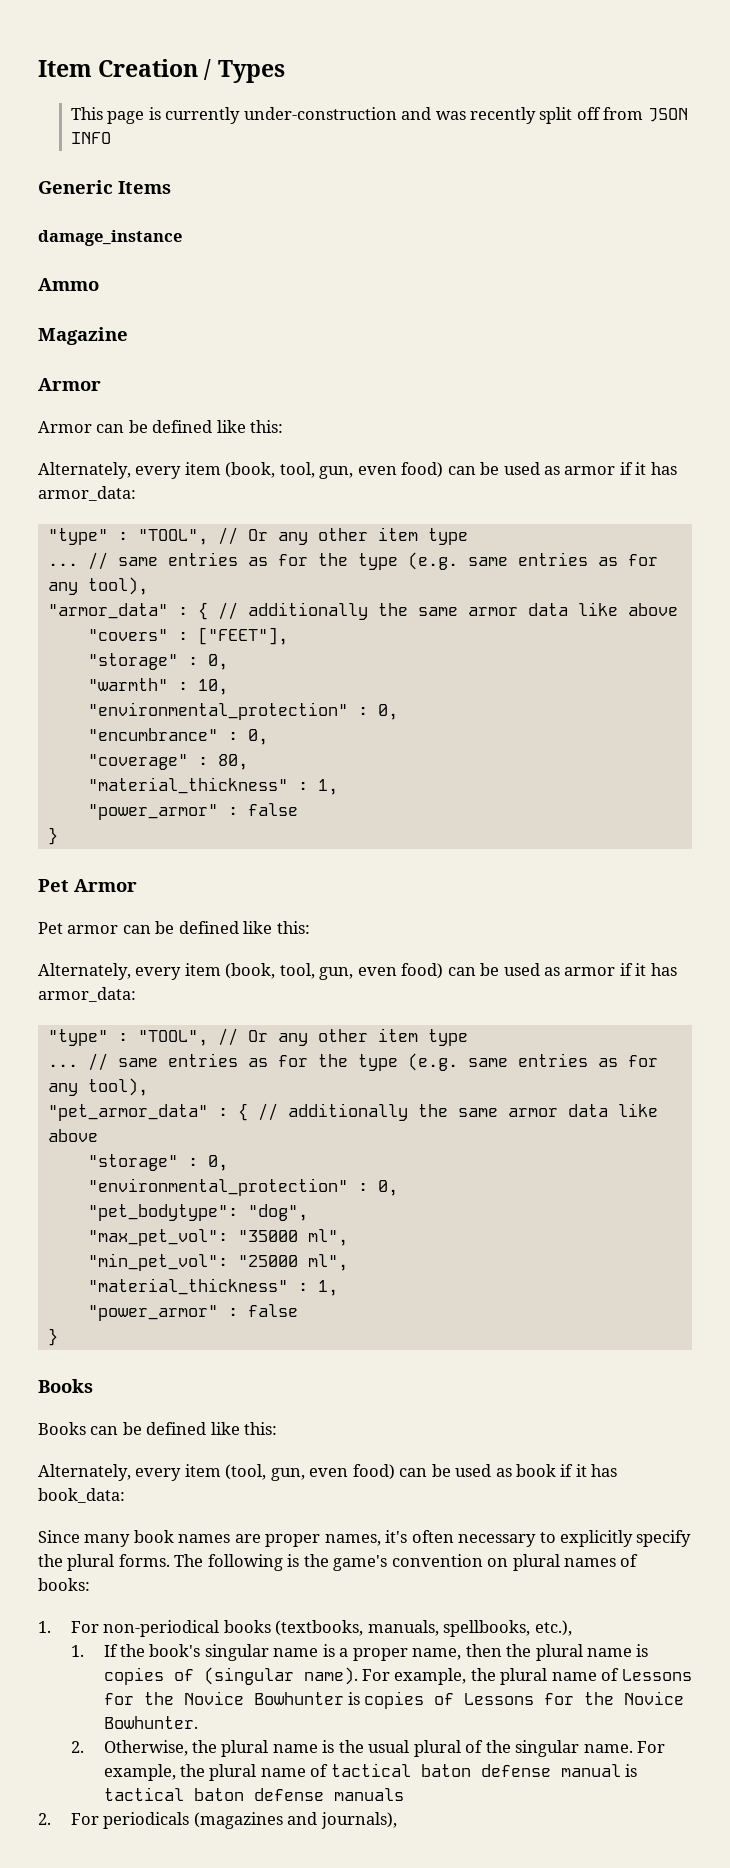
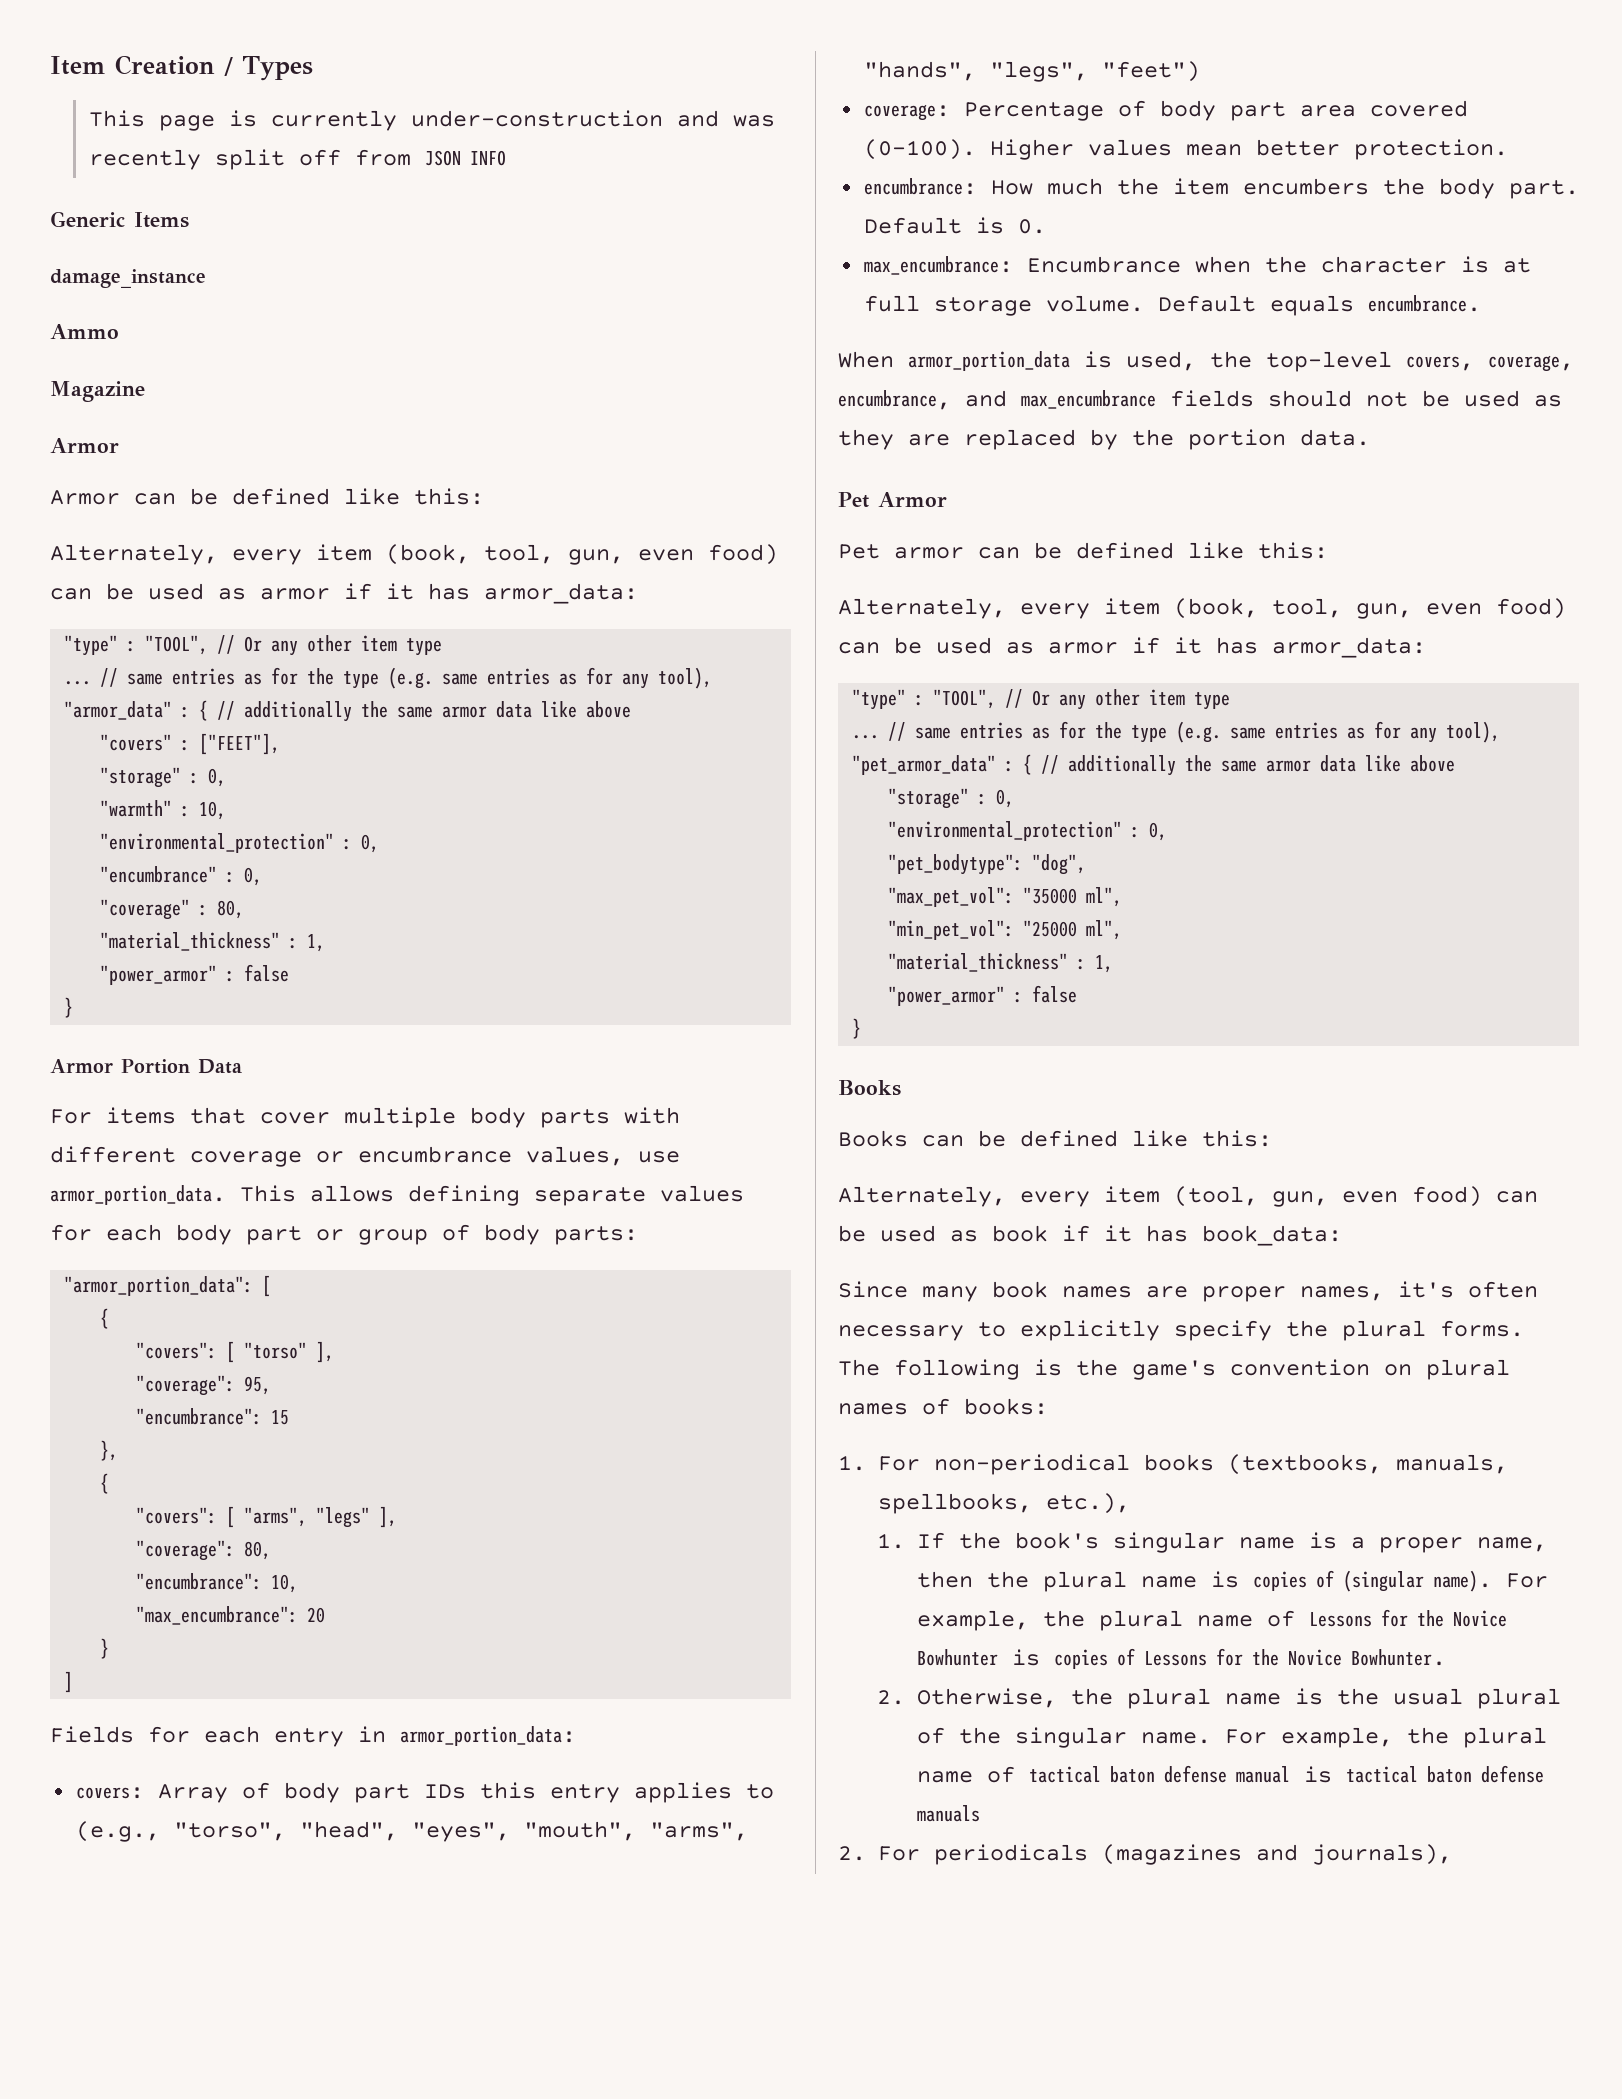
(58, 836) none -> [50,1059,242,1074] [50,1107,680,1128] [50,1146,680,1167] [50,1185,744,1206] [50,1224,638,1245] [64,1275,272,1297] [100,1308,110,1329] [136,1341,335,1363] [136,1375,272,1396] [136,1408,290,1425] [100,1440,119,1461] [100,1473,110,1494] [136,1506,398,1528] [136,1540,272,1561] [136,1573,299,1593] [136,1606,326,1625] [100,1638,110,1659] [64,1671,74,1693] [50,1726,576,1747] [75,1782,774,1803] [75,1821,748,1842] [863,61,1200,82] [863,100,1468,121] [863,139,1508,160] [863,178,1579,199] [863,217,1046,234] [863,256,1531,275] [863,295,1481,316] [838,351,1574,372] [838,390,1562,410] [838,429,1370,450] // Armor Portion Data // For items that cover multiple body parts with different coverage or encumbrance values, use armor_portion_data. This allows defining separate values for each body part or group of body parts: // "armor_portion_data": [ // { // "covers": [ "torso" ], // "coverage": 95, // "encumbrance": 15 // }, // { // "covers": [ "arms", "legs" ], // "coverage": 80, // "encumbrance": 10, // "max_encumbrance": 20 // } // ] // Fields for each entry in armor_portion_data: // covers: Array of body part IDs this entry applies to (e.g., "torso", "head", "eyes", "mouth", "arms", "hands", "legs", "feet") // coverage: Percentage of body part area covered (0-100). Higher values mean better protection. // encumbrance: How much the item encumbers the body part. Default is 0. // max_encumbrance: Encumbrance when the character is at full storage volume. Default equals encumbrance. // When armor_portion_data is used, the top-level covers, coverage, encumbrance, and max_encumbrance fields should not be used as they are replaced by the portion data.

